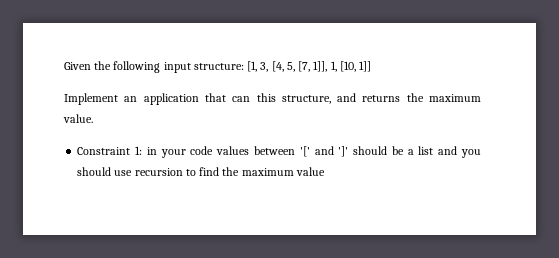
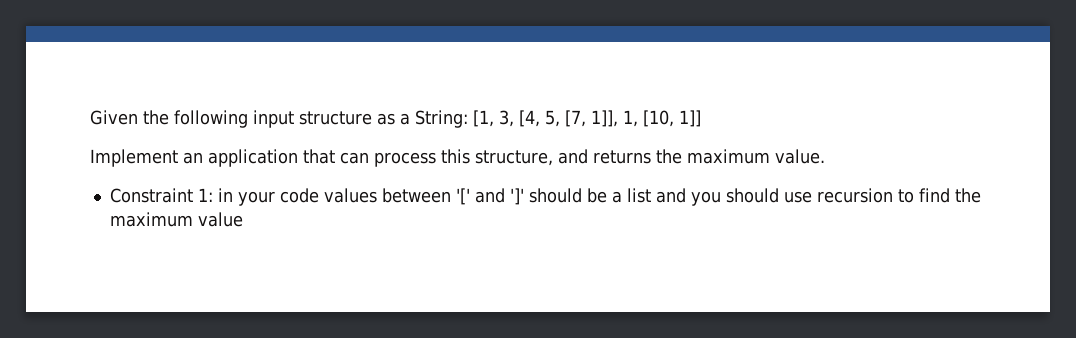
[193,63,244,70] structure: -> [299,110,468,128] structure as a String:
(251, 99) none -> [374,152,436,167] process

